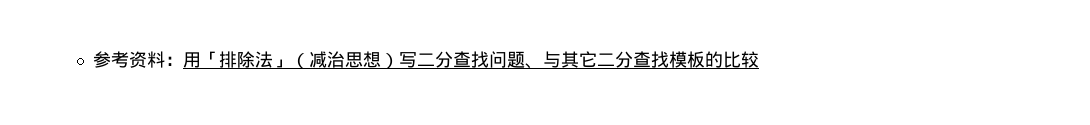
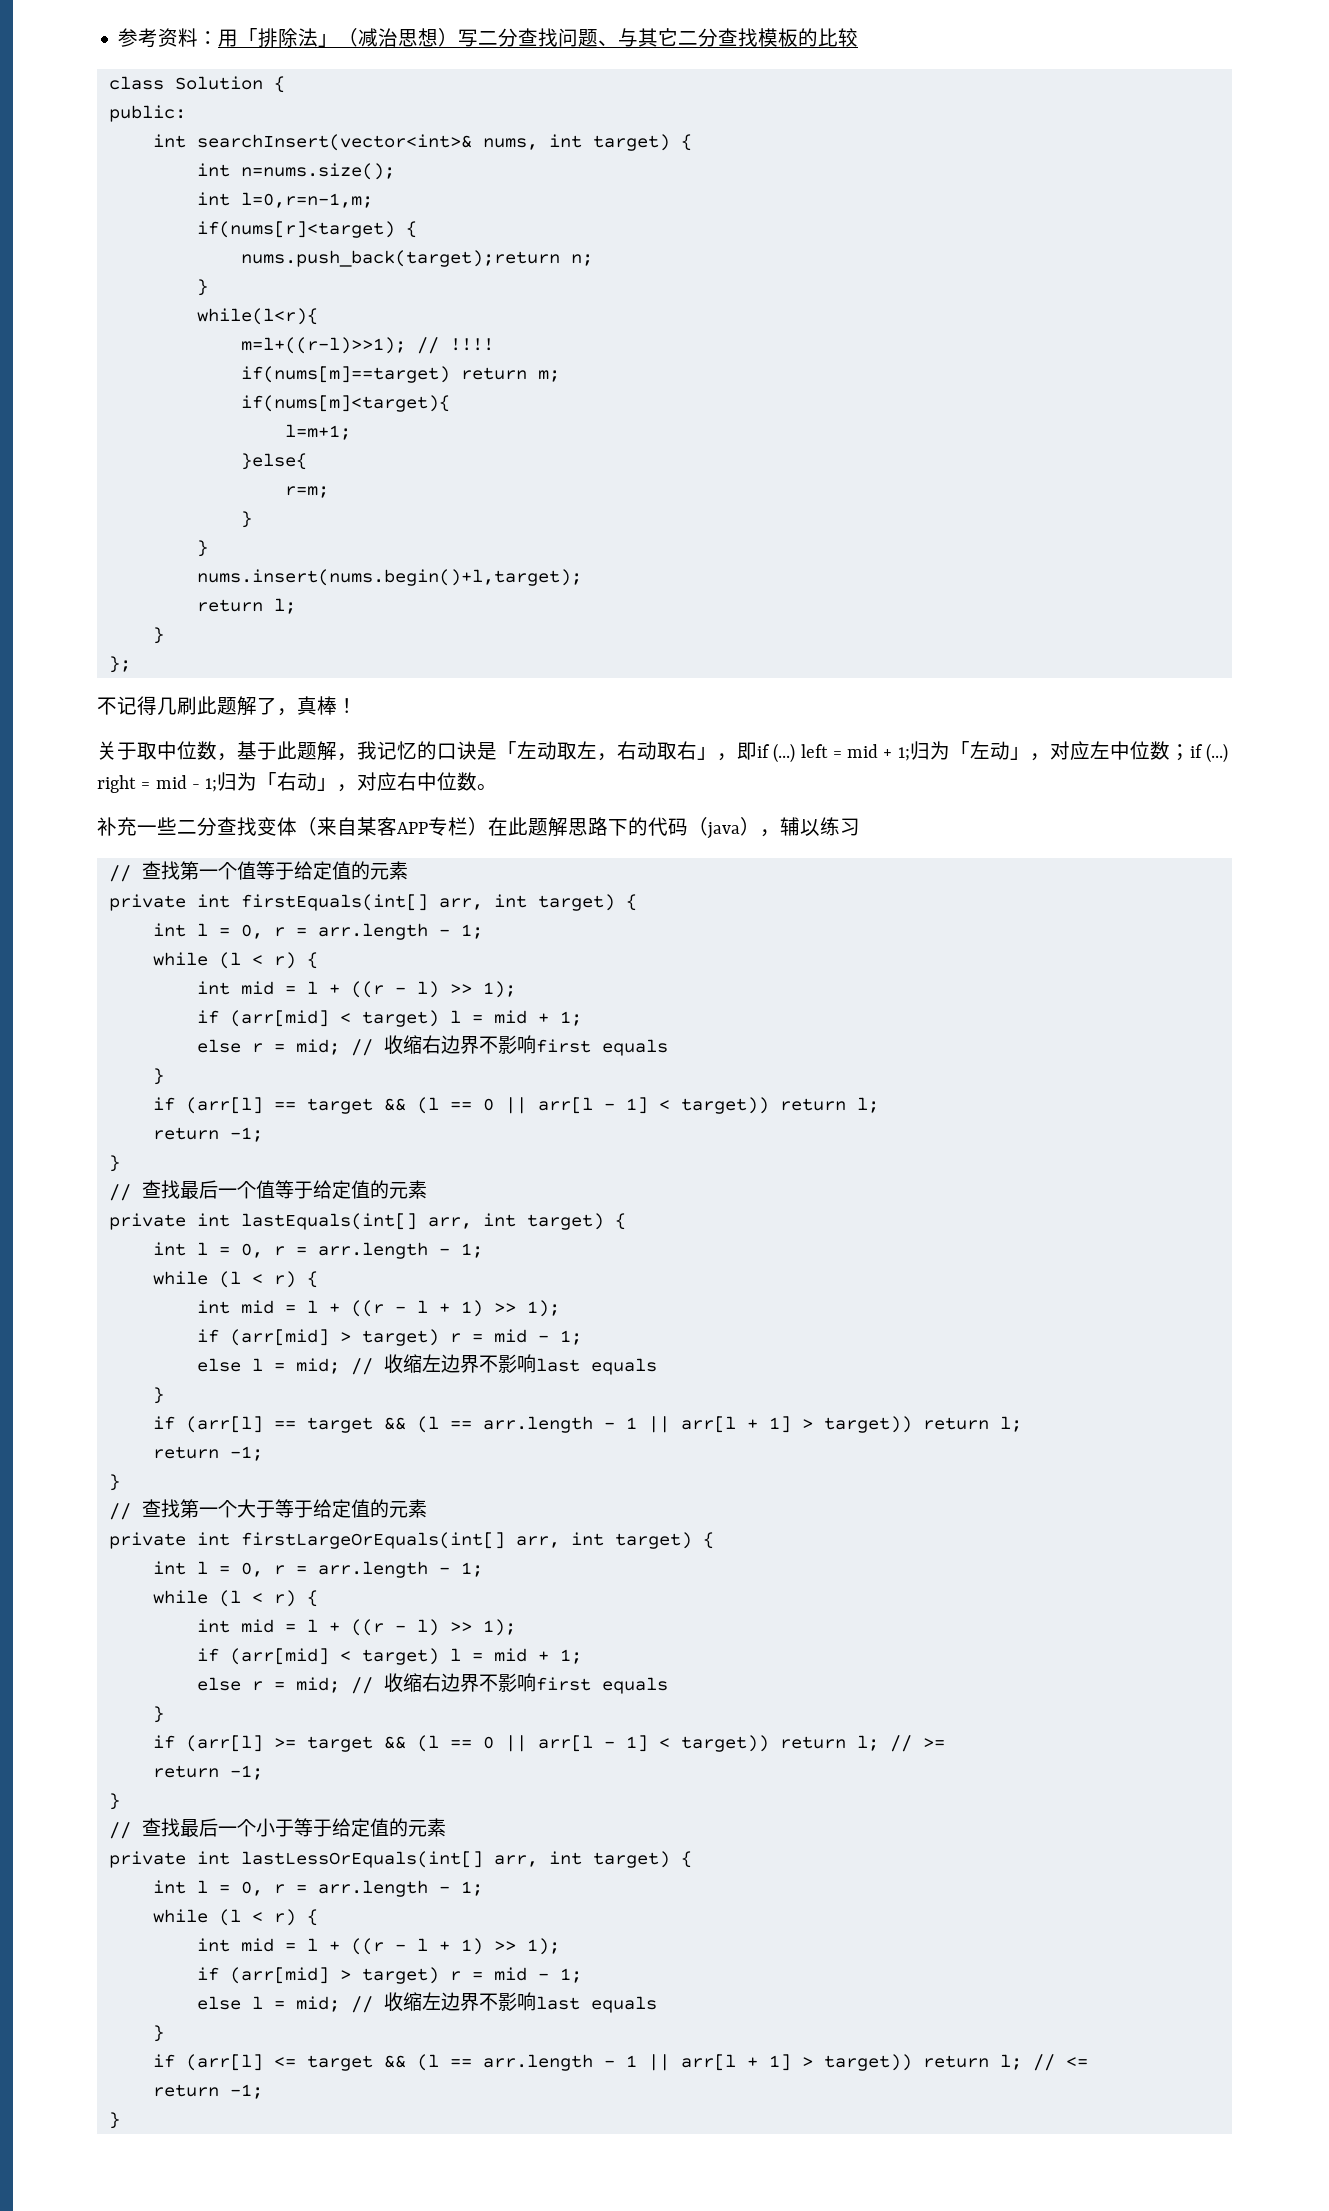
(759, 59) none -> [108,76,285,93] [108,105,186,122] [152,134,692,151] [196,163,395,180] [196,192,373,208] [196,221,417,238] [240,250,593,267] [196,279,208,296] [196,308,318,325] [240,337,494,354] [240,366,560,383] [240,395,450,412] [284,424,351,440] [240,453,307,470] [284,486,329,498] [240,511,252,528] [196,540,208,557] [196,569,582,586] [196,598,296,614] [152,627,164,644] [108,656,131,673] [97,696,357,716] [97,741,1228,763] [97,772,498,793] [97,817,860,839] [108,861,408,882] [108,894,637,911] [152,923,483,940] [152,952,318,969] [196,981,516,998] [196,1010,582,1027] [196,1035,668,1056] [152,1068,164,1085] [152,1097,879,1114] [152,1127,263,1142] [108,1155,120,1172] [108,1180,427,1201] [108,1213,626,1230] [152,1242,483,1259] [152,1271,318,1288] [196,1300,560,1317] [196,1329,582,1346] [196,1354,657,1375] [152,1387,164,1404] [152,1416,1022,1433] [152,1446,263,1461] [108,1474,120,1491] [108,1499,427,1520] [108,1532,714,1549] [152,1561,483,1578] [152,1590,318,1607] [196,1619,516,1636] [196,1648,582,1665] [196,1673,668,1694] [152,1706,164,1723] [152,1735,945,1752] [152,1765,263,1780] [108,1793,120,1810] [108,1818,446,1839] [108,1851,692,1868] [152,1880,483,1897] [152,1909,318,1926] [196,1938,560,1955] [196,1967,582,1984] [196,1992,657,2013] [152,2025,164,2042] [152,2054,1088,2071] [152,2084,263,2099] [108,2112,120,2129] // class Solution { // public: // int searchInsert(vector<int>& nums, int target) { // int n=nums.size(); // int l=0,r=n-1,m; // if(nums[r]<target) { // nums.push_back(target);return n; // } // while(l<r){ // m=l+((r-l)>>1); // !!!! // if(nums[m]==target) return m; // if(nums[m]<target){ // l=m+1; // }else{ // r=m; // } // } // nums.insert(nums.begin()+l,target); // return l; // } // }; // 不记得几刷此题解了，真棒！ // 关于取中位数，基于此题解，我记忆的口诀是「左动取左，右动取右」，即if (...) left = mid + 1;归为「左动」，对应左中位数；if (...) right = mid - 1;归为「右动」，对应右中位数。 // 补充一些二分查找变体（来自某客APP专栏）在此题解思路下的代码（java），辅以练习 // // 查找第一个值等于给定值的元素 // private int firstEquals(int[] arr, int target) { // int l = 0, r = arr.length - 1; // while (l < r) { // int mid = l + ((r - l) >> 1); // if (arr[mid] < target) l = mid + 1; // else r = mid; // 收缩右边界不影响first equals // } // if (arr[l] == target && (l == 0 || arr[l - 1] < target)) return l; // return -1; // } // // 查找最后一个值等于给定值的元素 // private int lastEquals(int[] arr, int target) { // int l = 0, r = arr.length - 1; // while (l < r) { // int mid = l + ((r - l + 1) >> 1); // if (arr[mid] > target) r = mid - 1; // else l = mid; // 收缩左边界不影响last equals // } // if (arr[l] == target && (l == arr.length - 1 || arr[l + 1] > target)) return l; // return -1; // } // // 查找第一个大于等于给定值的元素 // private int firstLargeOrEquals(int[] arr, int target) { // int l = 0, r = arr.length - 1; // while (l < r) { // int mid = l + ((r - l) >> 1); // if (arr[mid] < target) l = mid + 1; // else r = mid; // 收缩右边界不影响first equals // } // if (arr[l] >= target && (l == 0 || arr[l - 1] < target)) return l; // >= // return -1; // } // // 查找最后一个小于等于给定值的元素 // private int lastLessOrEquals(int[] arr, int target) { // int l = 0, r = arr.length - 1; // while (l < r) { // int mid = l + ((r - l + 1) >> 1); // if (arr[mid] > target) r = mid - 1; // else l = mid; // 收缩左边界不影响last equals // } // if (arr[l] <= target && (l == arr.length - 1 || arr[l + 1] > target)) return l; // <= // return -1; // }

